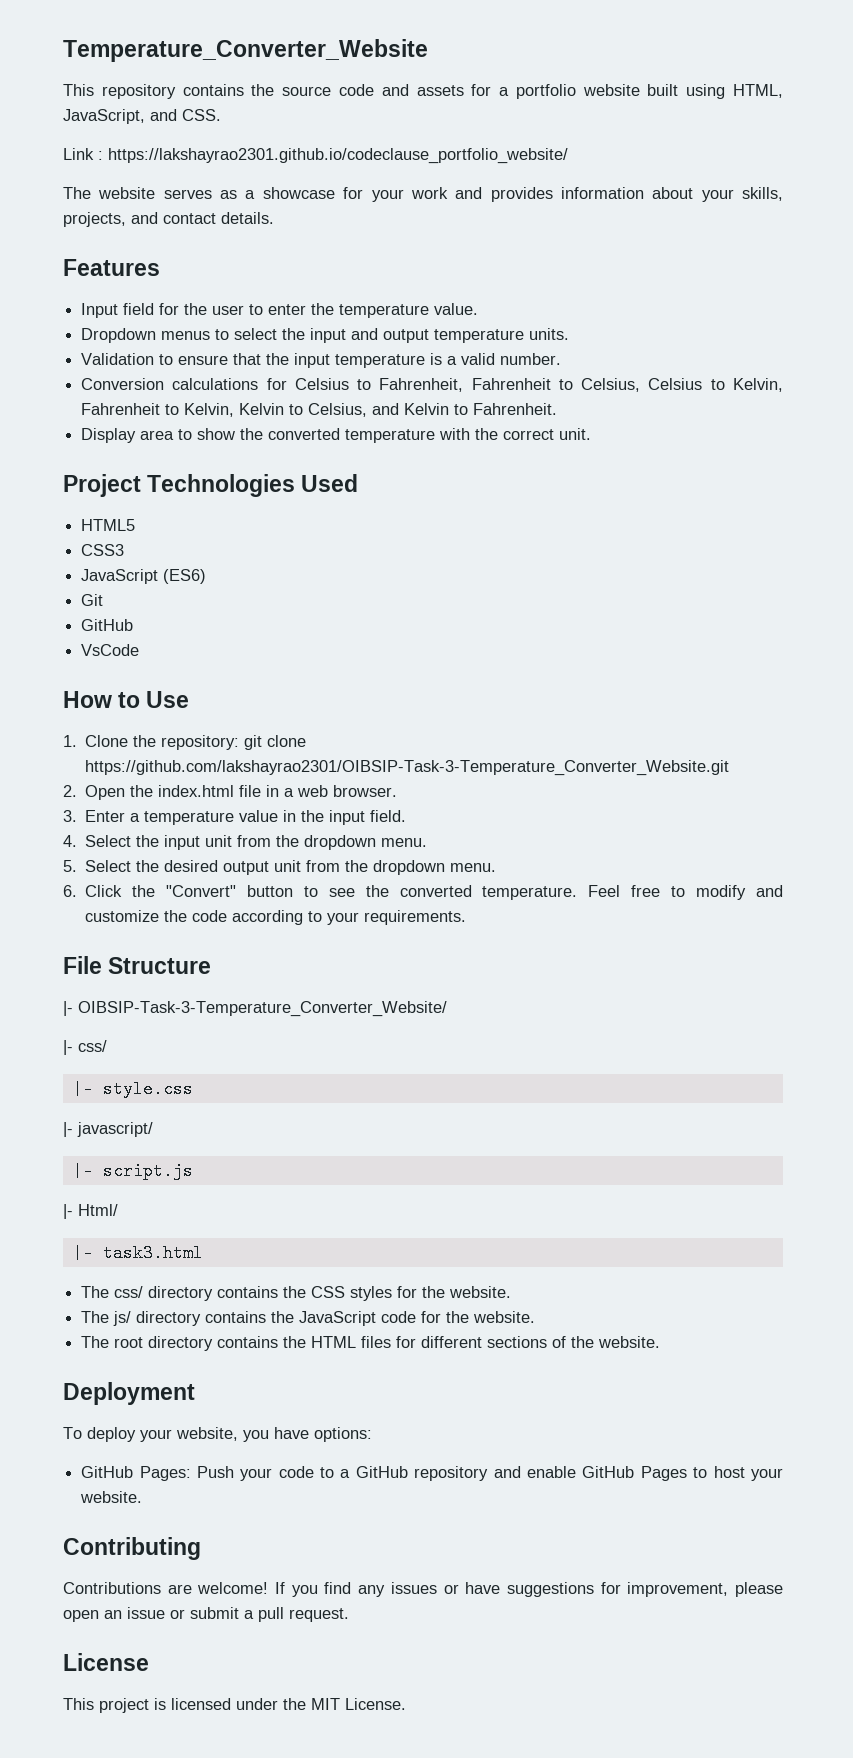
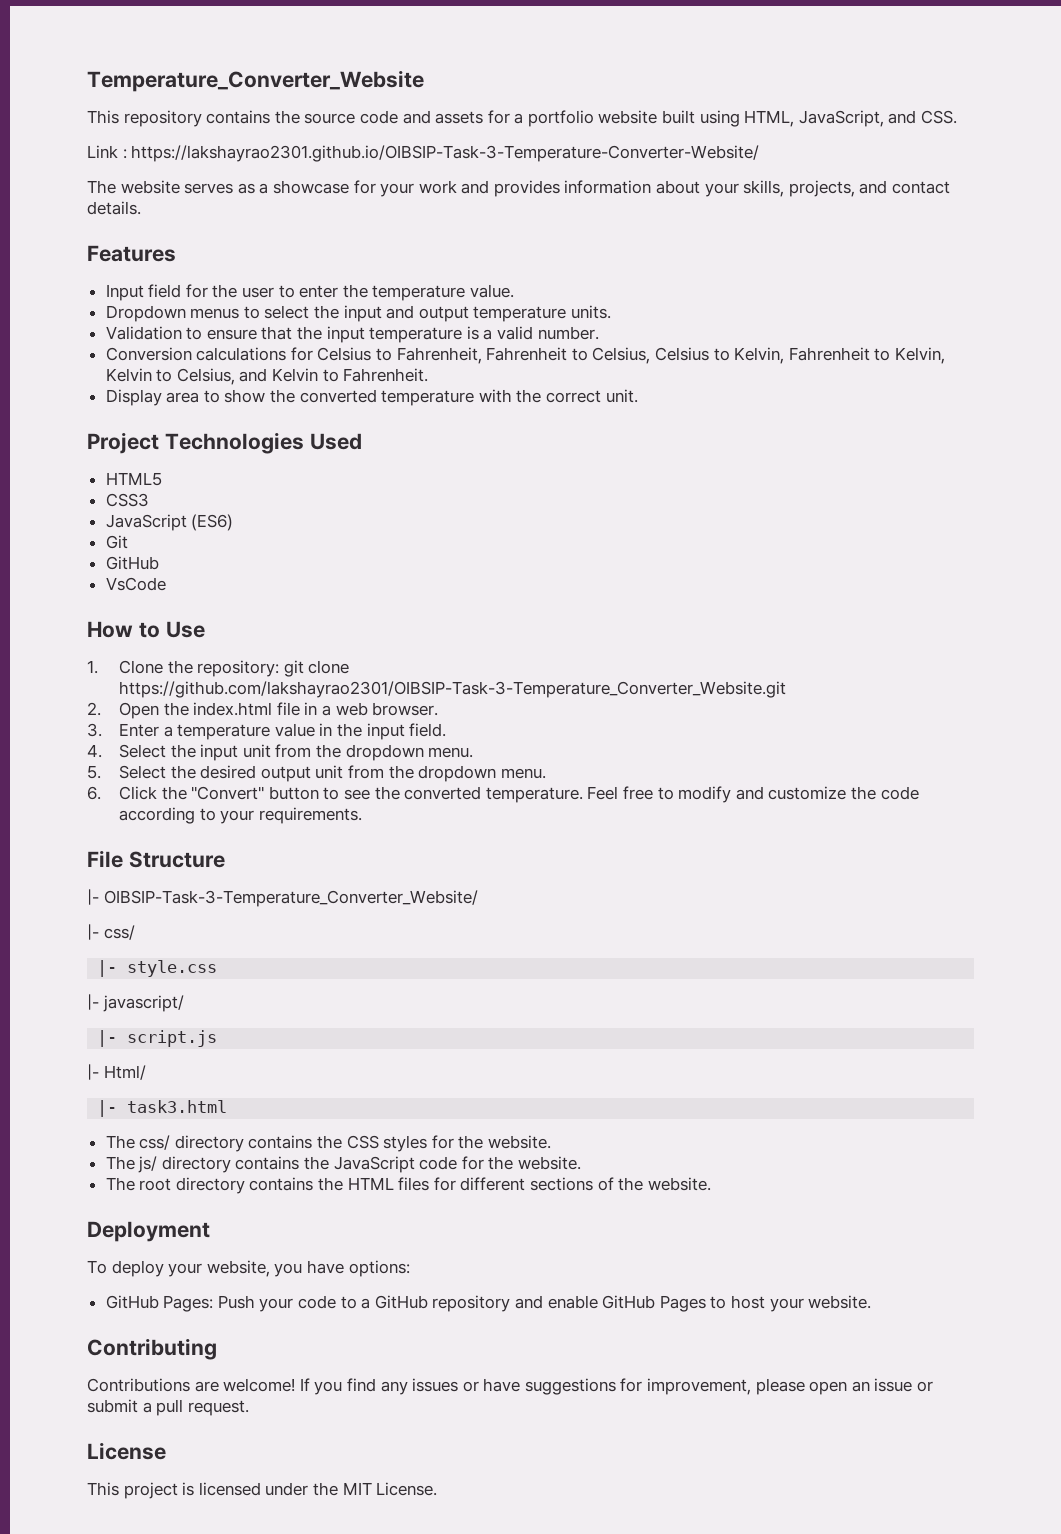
[108,148,568,164] https://lakshayrao2301.github.io/codeclause_portfolio_website/ -> [131,145,760,162] https://lakshayrao2301.github.io/OIBSIP-Task-3-Temperature-Converter-Website/

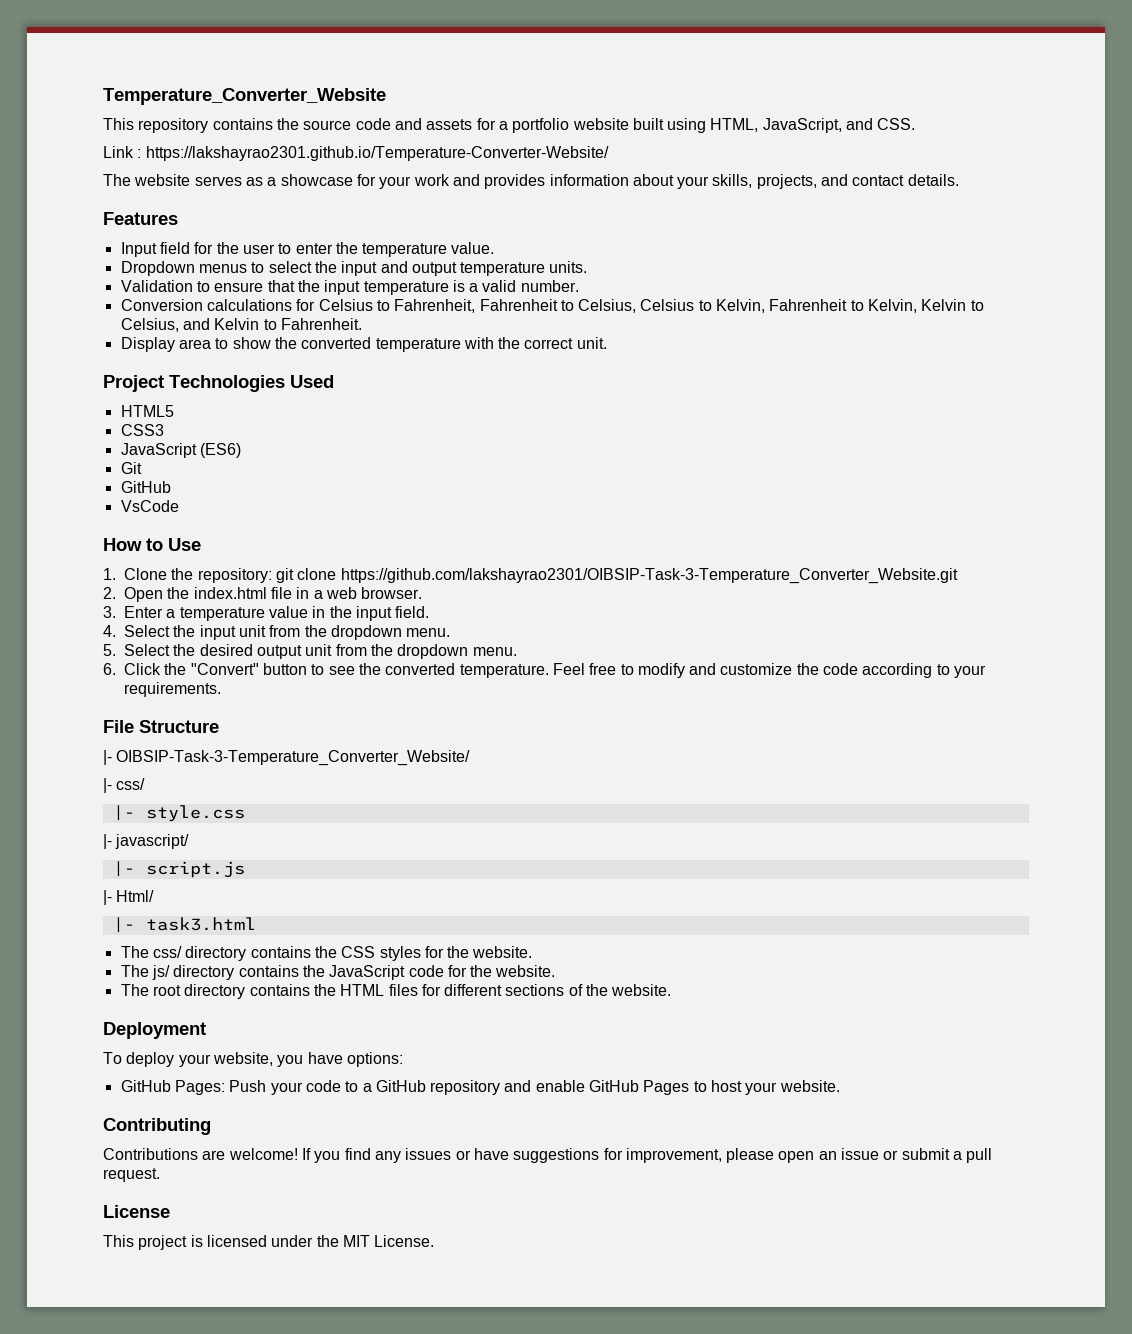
[131,145,760,162] https://lakshayrao2301.github.io/OIBSIP-Task-3-Temperature-Converter-Website/ -> [145,146,609,161] https://lakshayrao2301.github.io/Temperature-Converter-Website/

